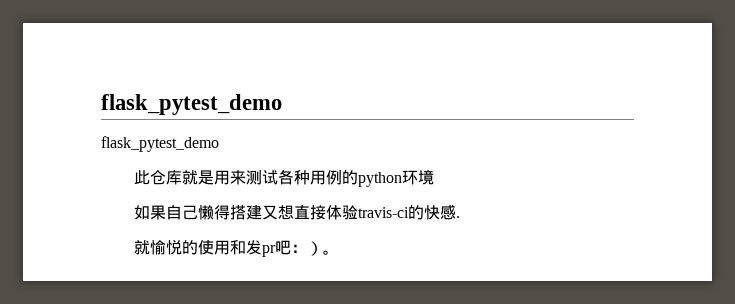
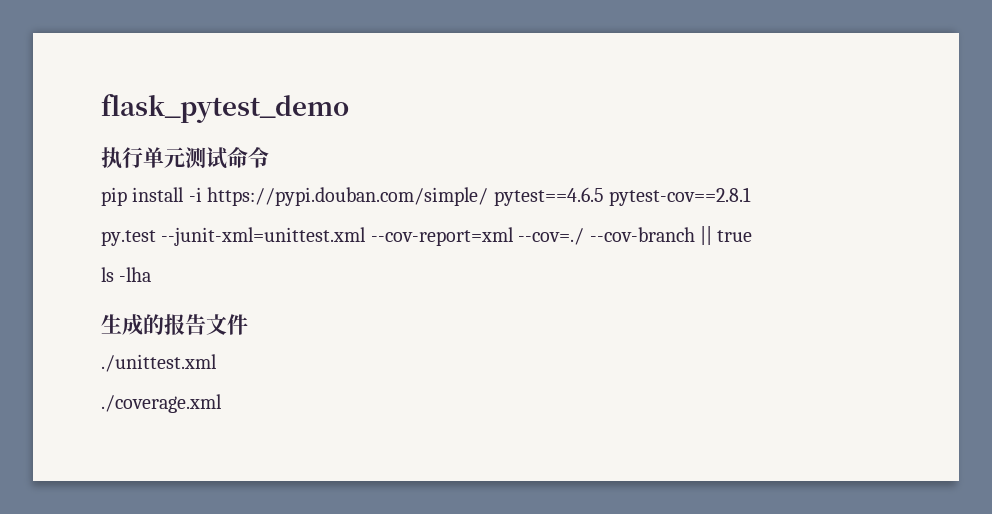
[101,94,282,115] [101,136,219,152] [133,169,434,187] [133,204,460,220] [133,239,339,257] flask_pytest_demo // flask_pytest_demo // 此仓库就是用来测试各种用例的python环境 // 如果自己懒得搭建又想直接体验travis-ci的快感. // 就愉悦的使用和发pr吧：）。 -> [101,94,349,123] [101,147,269,169] [101,187,751,206] [101,226,753,246] [101,267,152,282] [101,314,248,336] [101,354,217,372] [101,394,222,413] flask_pytest_demo // 执行单元测试命令 // pip install -i https://pypi.douban.com/simple/ pytest==4.6.5 pytest-cov==2.8.1 // py.test --junit-xml=unittest.xml --cov-report=xml --cov=./ --cov-branch || true // ls -lha // 生成的报告文件 // ./unittest.xml // ./coverage.xml

